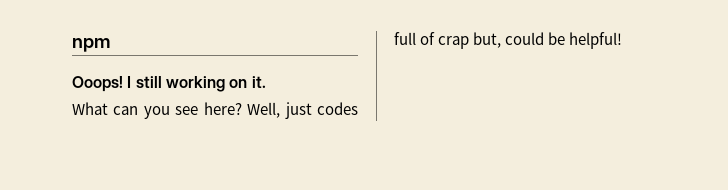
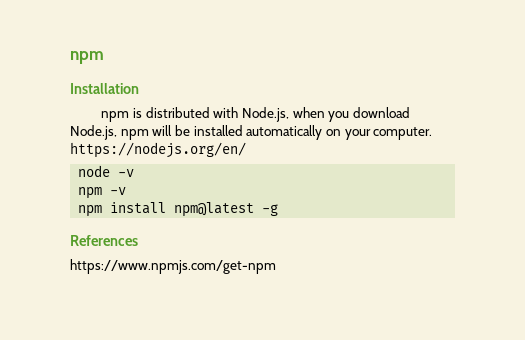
[72,76,266,92] [72,102,358,119] [394,32,623,49] Ooops! I still working on it. // What can you see here? Well, just codes full of crap but, could be helpful! -> [70,83,139,94] [101,107,410,122] [70,125,433,140] [70,142,246,158] [78,165,135,177] [78,187,127,199] [78,202,279,217] [70,235,138,246] [70,259,276,274] Installation // npm is distributed with Node.js, when you download Node.js, npm will be installed automatically on your computer. https://nodejs.org/en/ // node -v // npm -v // npm install npm@latest -g // References // https://www.npmjs.com/get-npm

